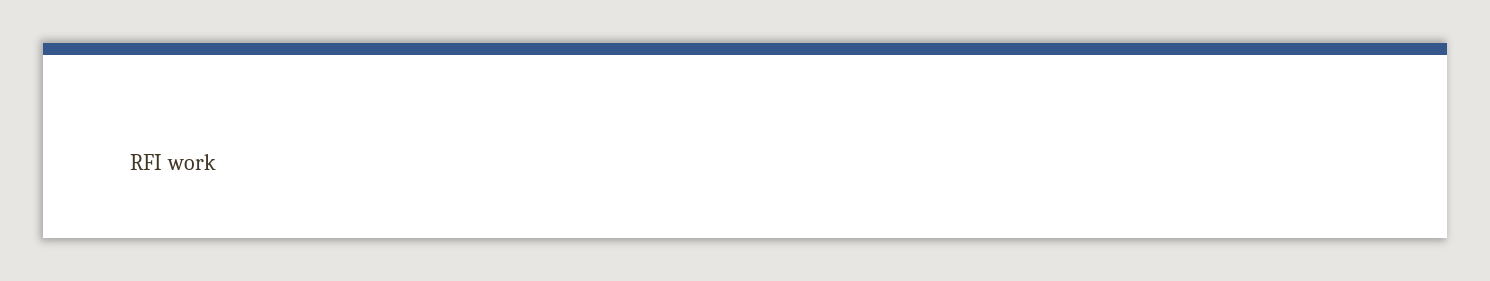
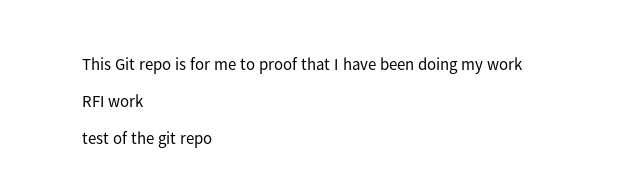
[130,154,216,170] RFI work -> [82,57,523,74] [82,94,145,107] [82,131,213,148] This Git repo is for me to proof that I have been doing my work // RFI work // test of the git repo

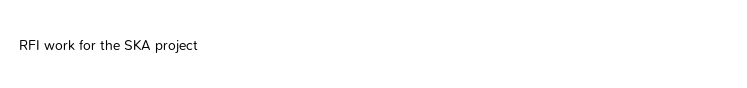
[82,57,523,74] [82,94,145,107] [82,131,213,148] This Git repo is for me to proof that I have been doing my work // RFI work // test of the git repo -> [19,39,198,54] RFI work for the SKA project

